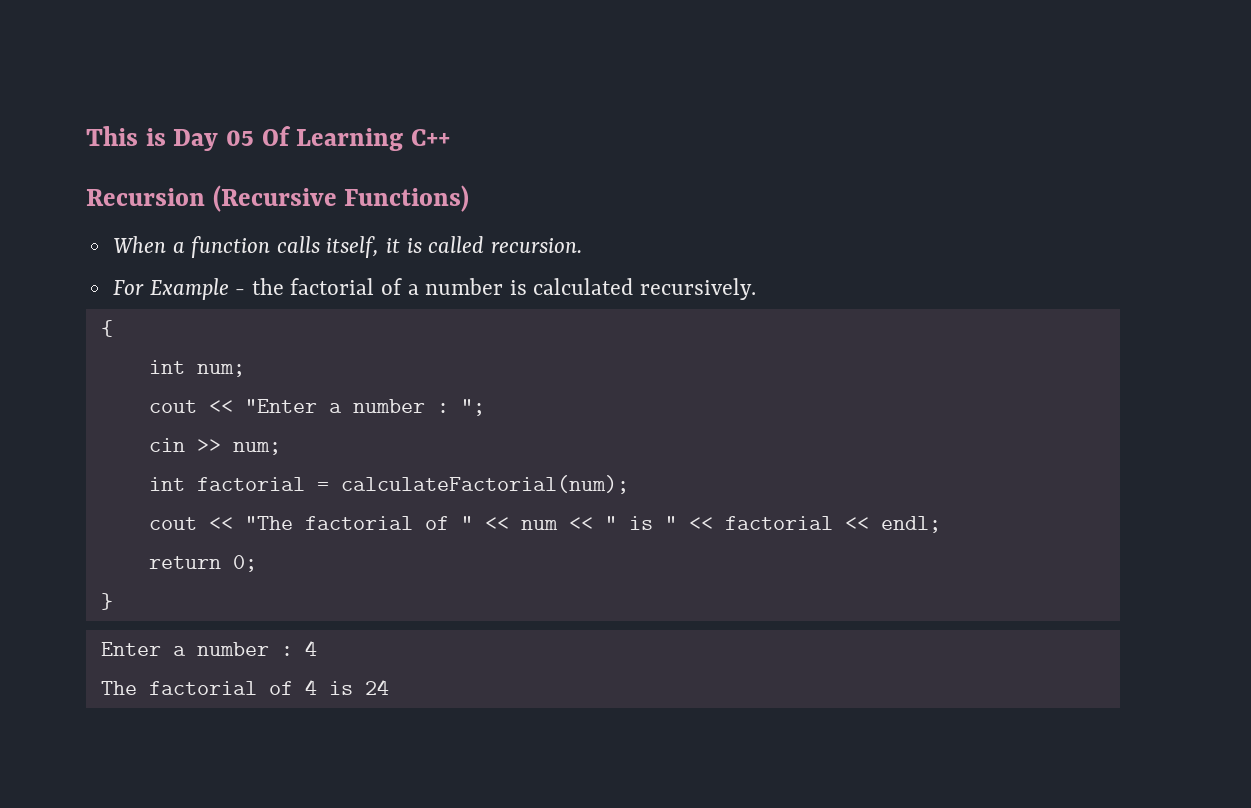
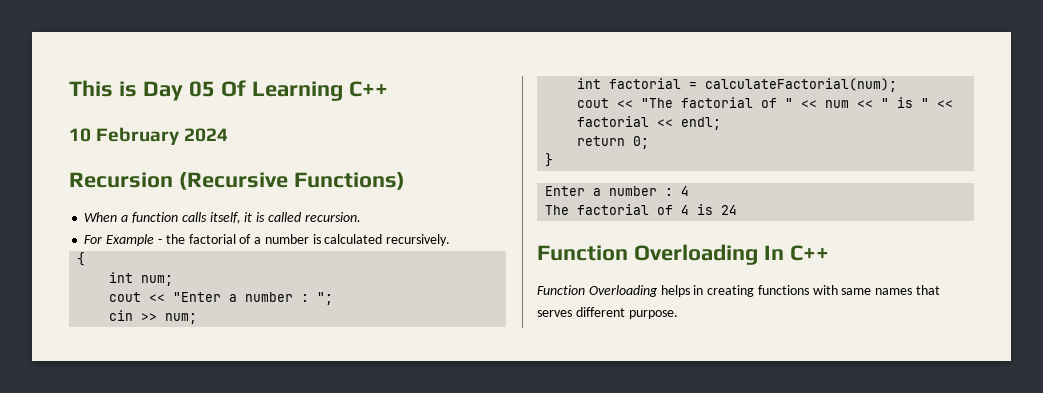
(451, 137) none -> [69,127,229,145] // 10 February 2024
(389, 687) none -> [537,244,829,265] [537,285,941,297] [537,307,678,319] // Function Overloading In C++ // Function Overloading helps in creating functions with same names that serves different purpose.

